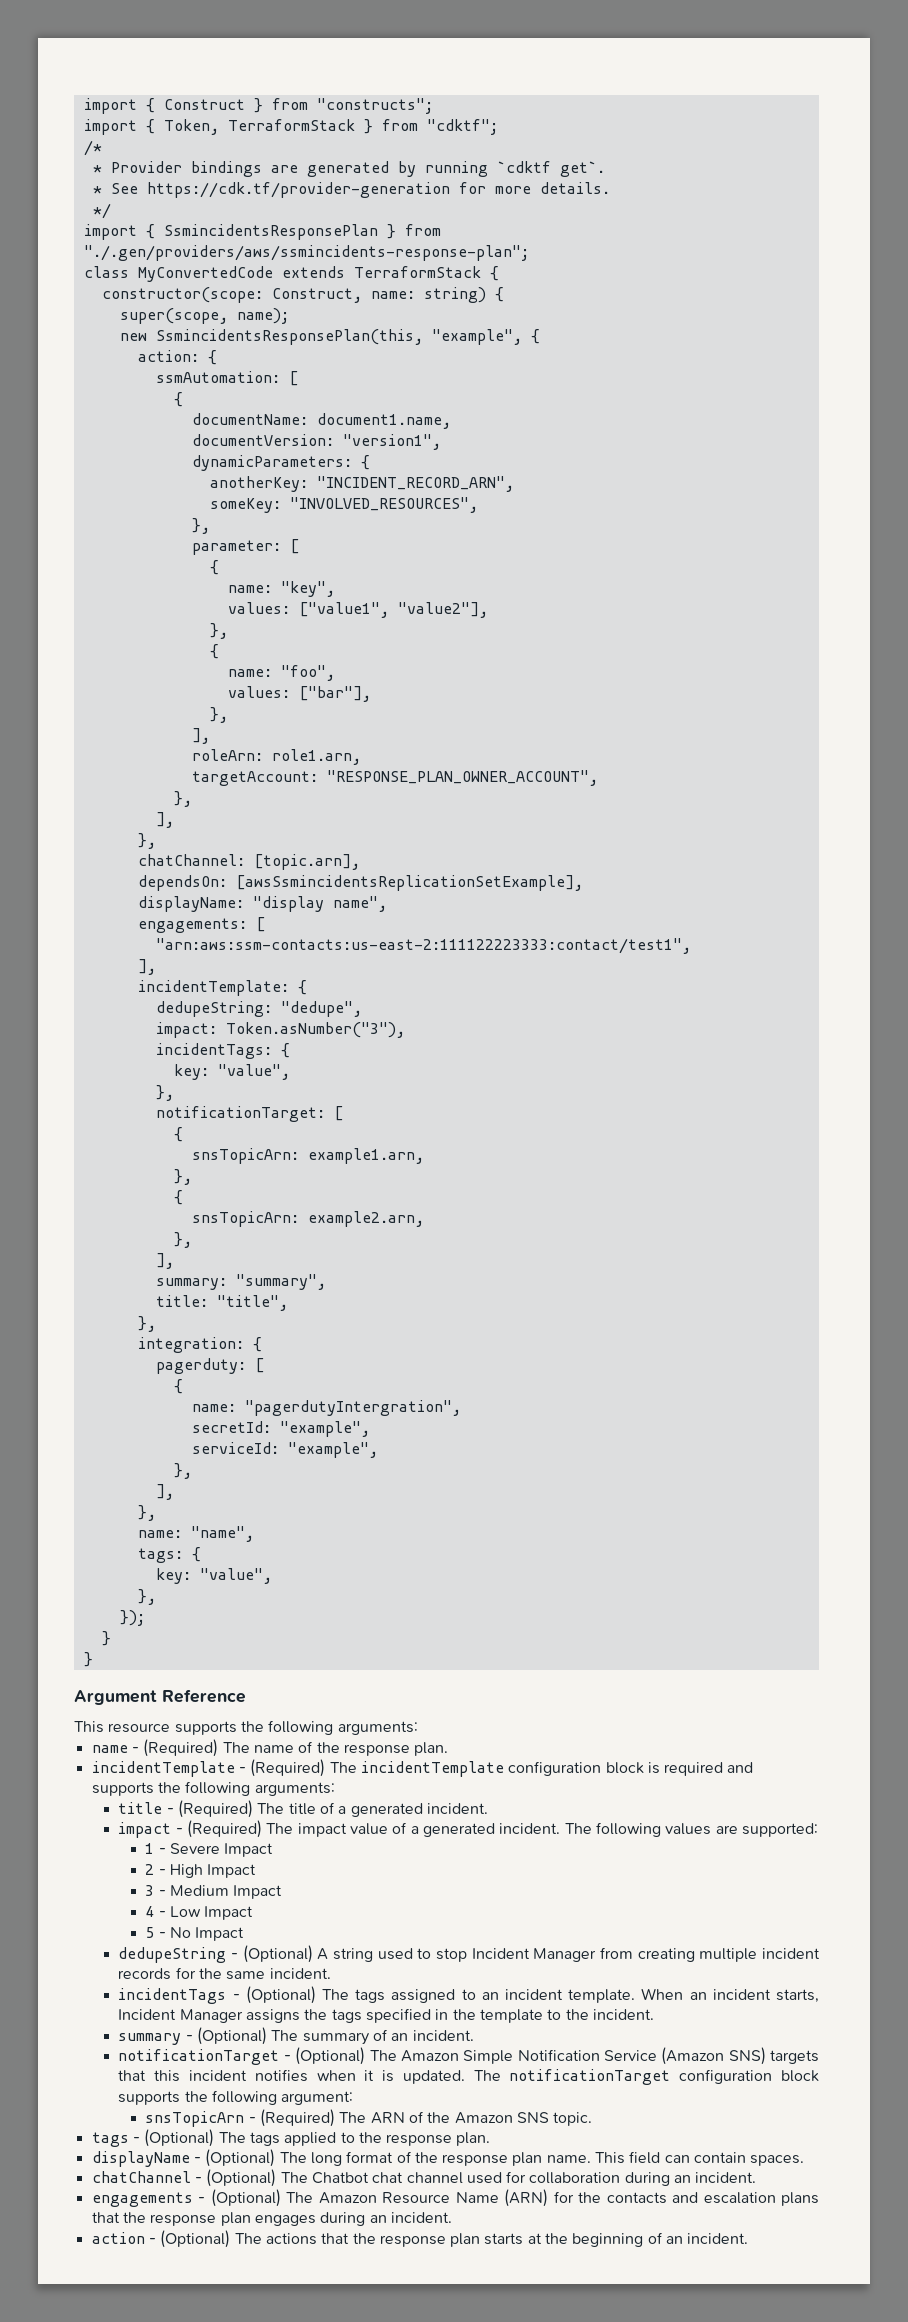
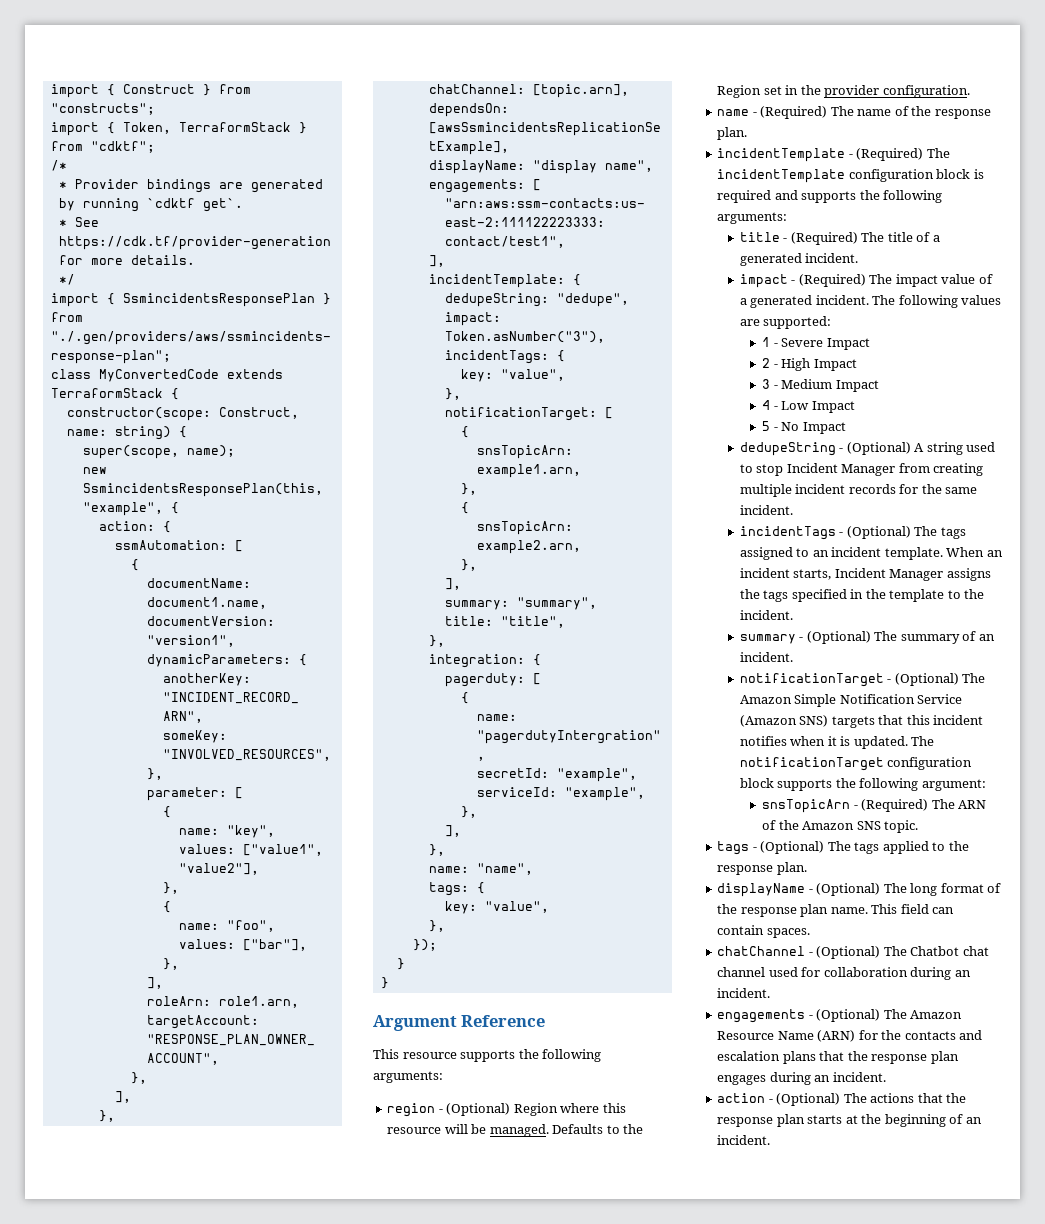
(418, 1728) none -> [387,1103,626,1117] [387,1124,644,1137] [717,85,970,98] // region - (Optional) Region where this resource will be managed. Defaults to the Region set in the provider configuration.

